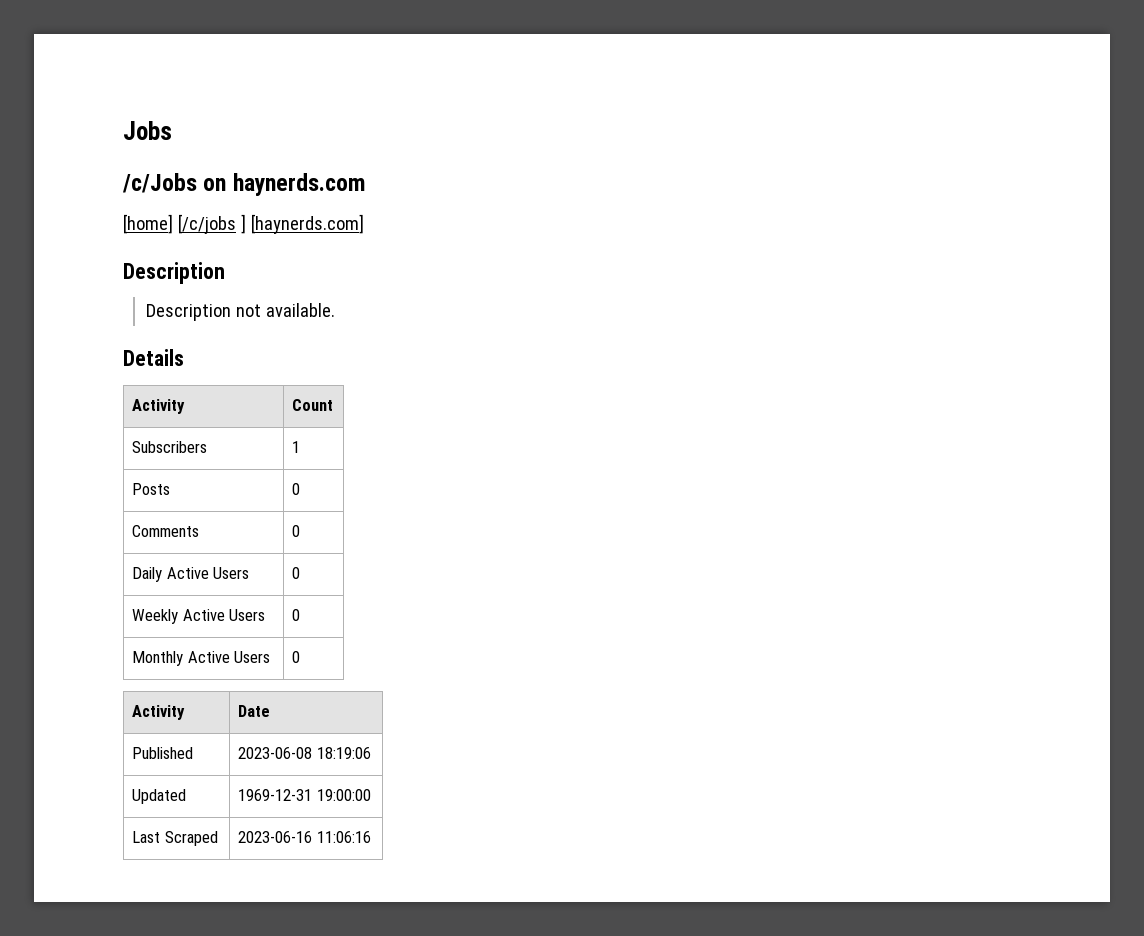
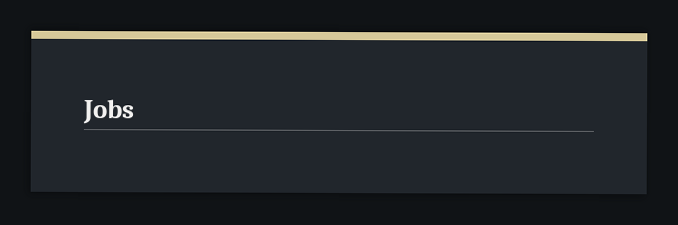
[122,173,365,196] [123,214,364,234] [123,262,225,284] [145,303,335,321] [123,349,184,366] [132,399,186,414] [292,399,334,411] [132,441,208,453] [292,441,301,453] [132,483,171,495] [292,483,301,495] [132,525,200,537] [292,525,301,537] [132,567,250,582] [292,567,301,579] [132,609,266,624] [292,609,301,621] [132,651,271,666] [292,651,301,663] [132,705,186,720] [238,705,271,717] [132,747,194,759] [238,747,371,759] [132,789,187,804] [238,789,371,801] [132,831,218,846] [238,831,371,843] // /c/Jobs on haynerds.com // [home] [/c/jobs ] [haynerds.com] // Description // Description not available. // Details // Activity | Count // Subscribers | 1 // Posts | 0 // Comments | 0 // Daily Active Users | 0 // Weekly Active Users | 0 // Monthly Active Users | 0 // Activity | Date // Published | 2023-06-08 18:19:06 // Updated | 1969-12-31 19:00:00 // Last Scraped | 2023-06-16 11:06:16 -> (135, 112) none

